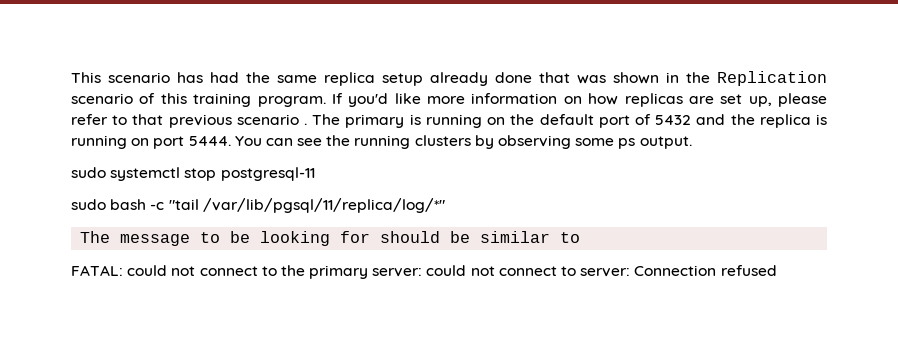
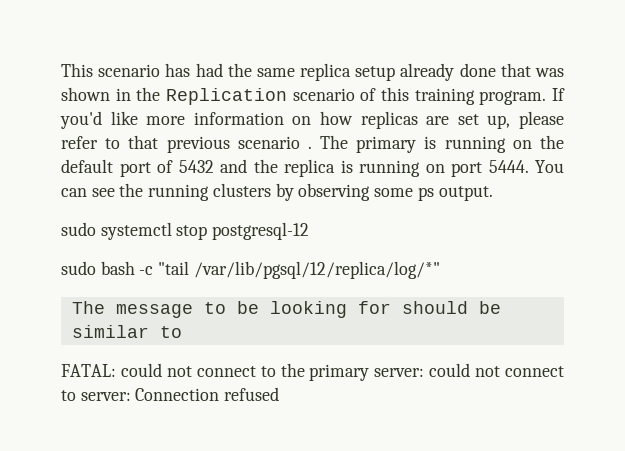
[220,167,315,181] postgresql-11 -> [212,222,310,240] postgresql-12
[202,198,445,213] /var/lib/pgsql/11/replica/log/*" -> [193,261,440,279] /var/lib/pgsql/12/replica/log/*"

